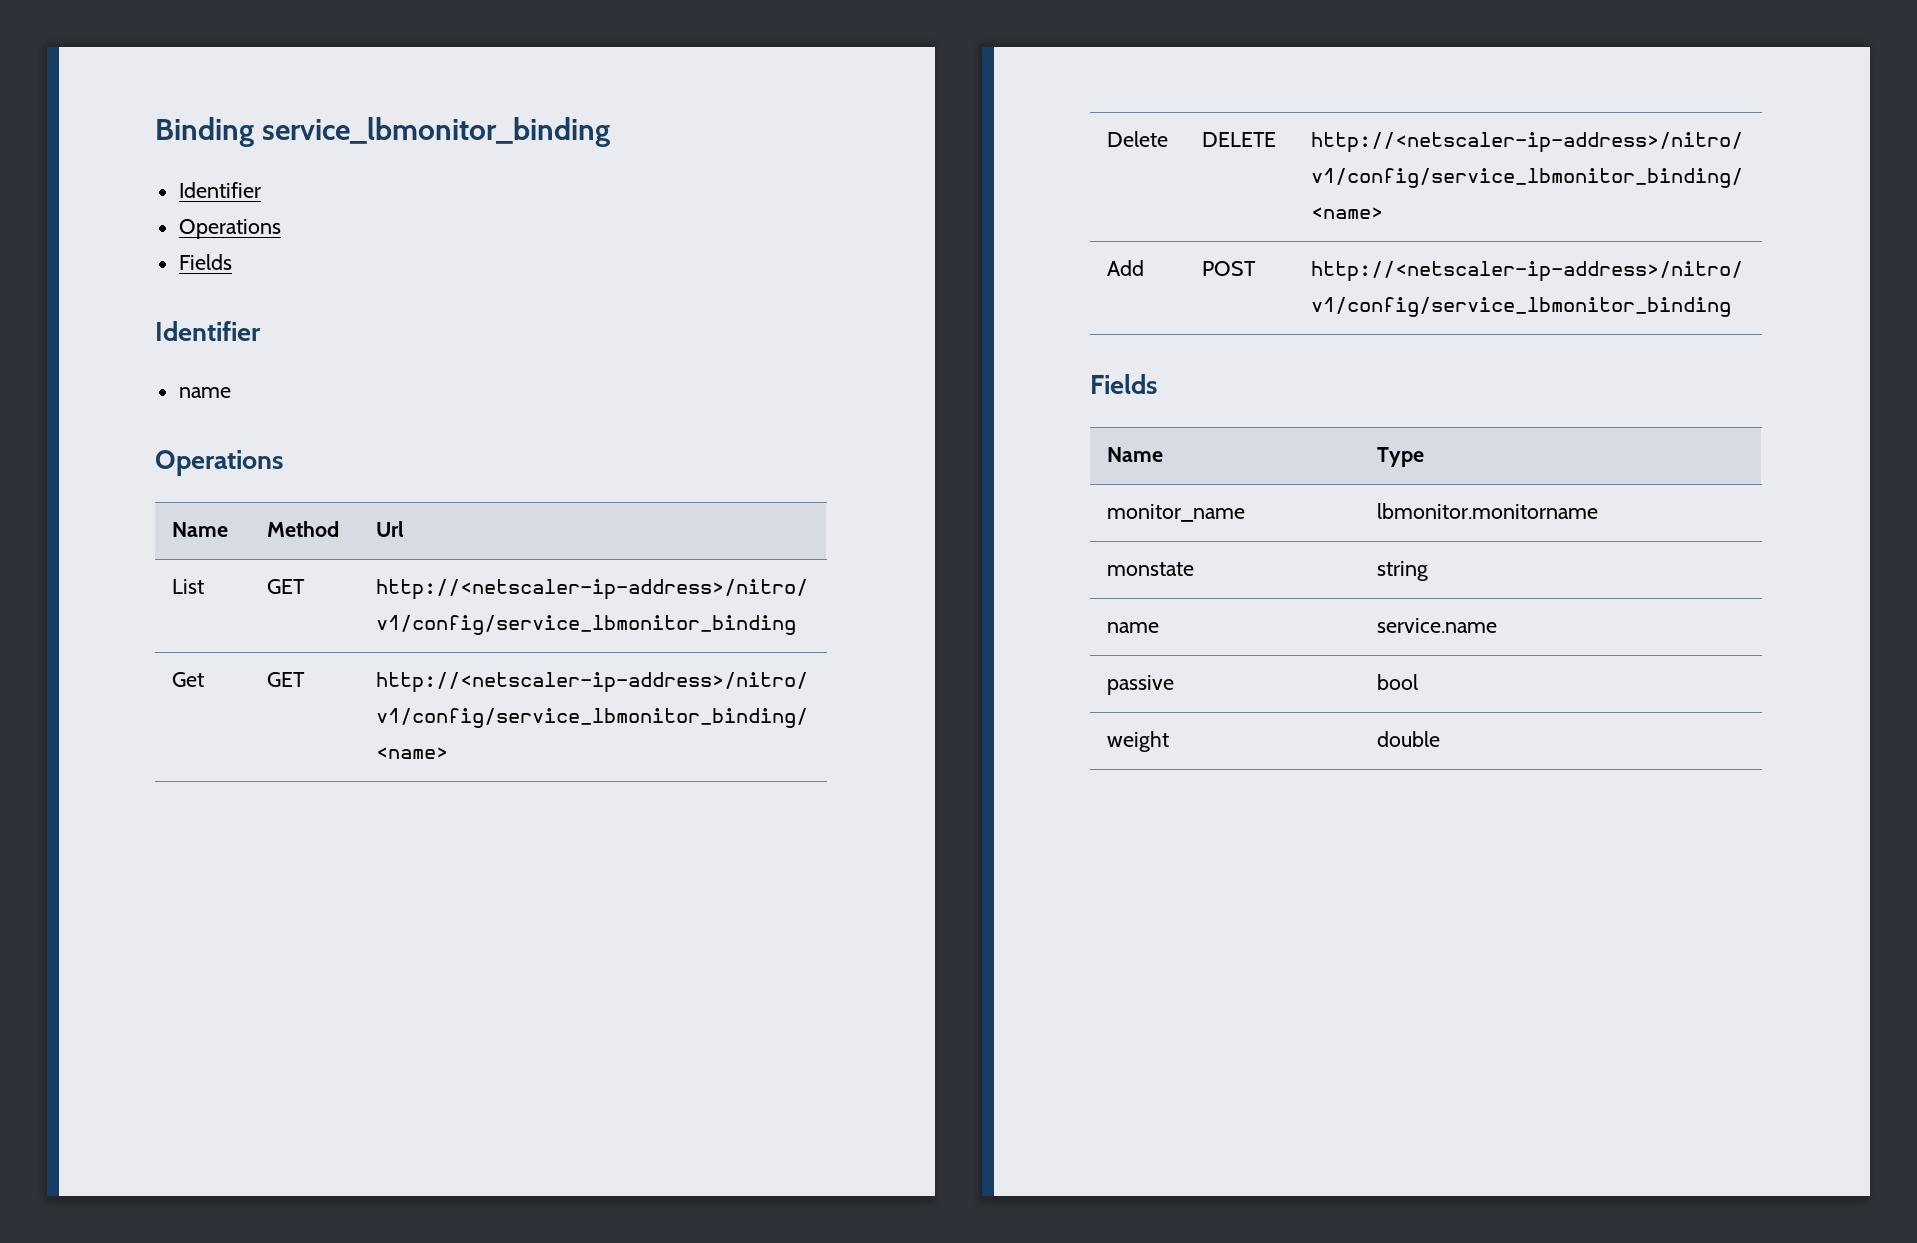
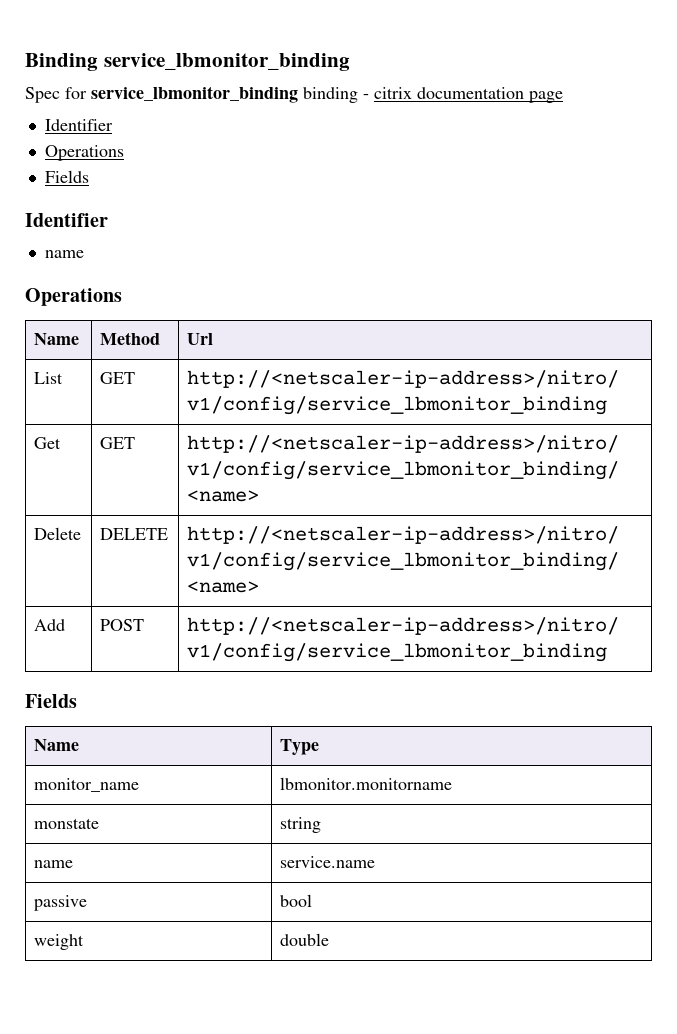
(611, 132) none -> [25,86,563,103] // Spec for service_lbmonitor_binding binding - citrix documentation page

